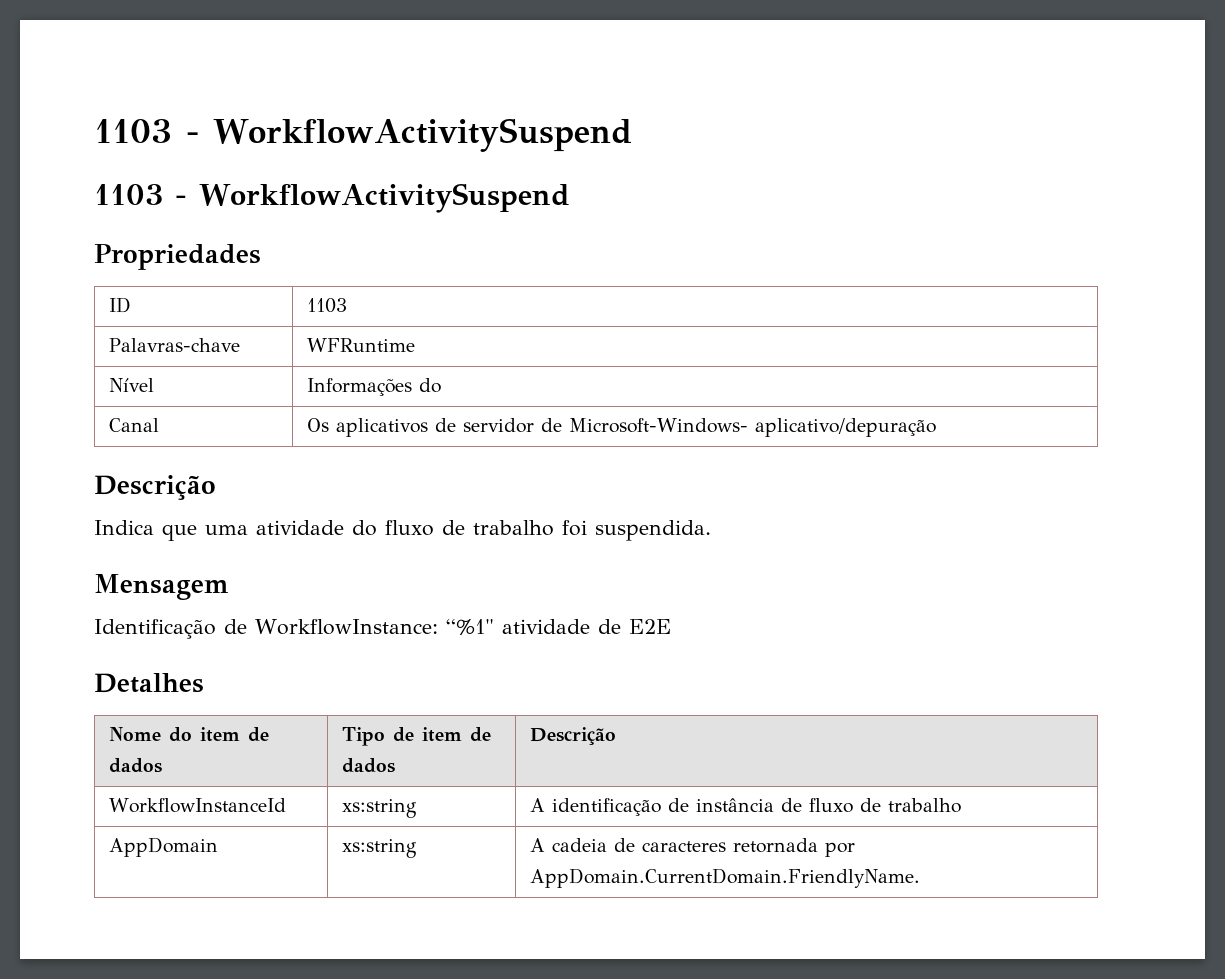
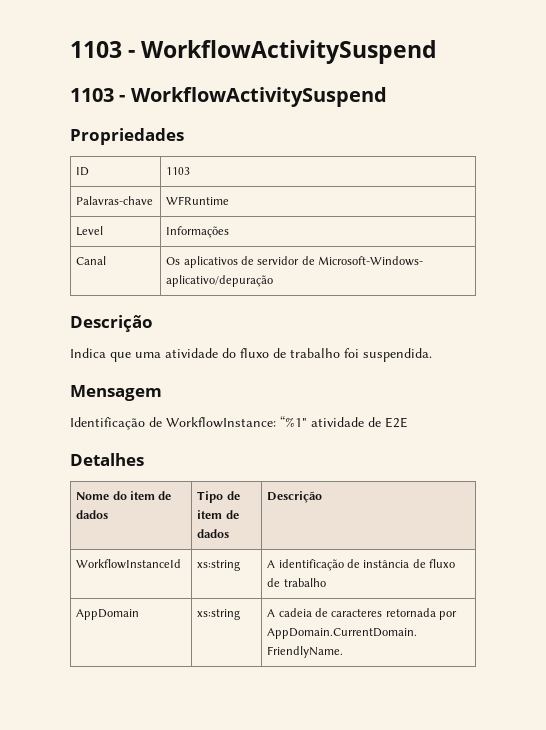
[109,378,155,392] Nível -> [76,226,104,236] Level
[419,378,442,393] do -> (230, 232) none

